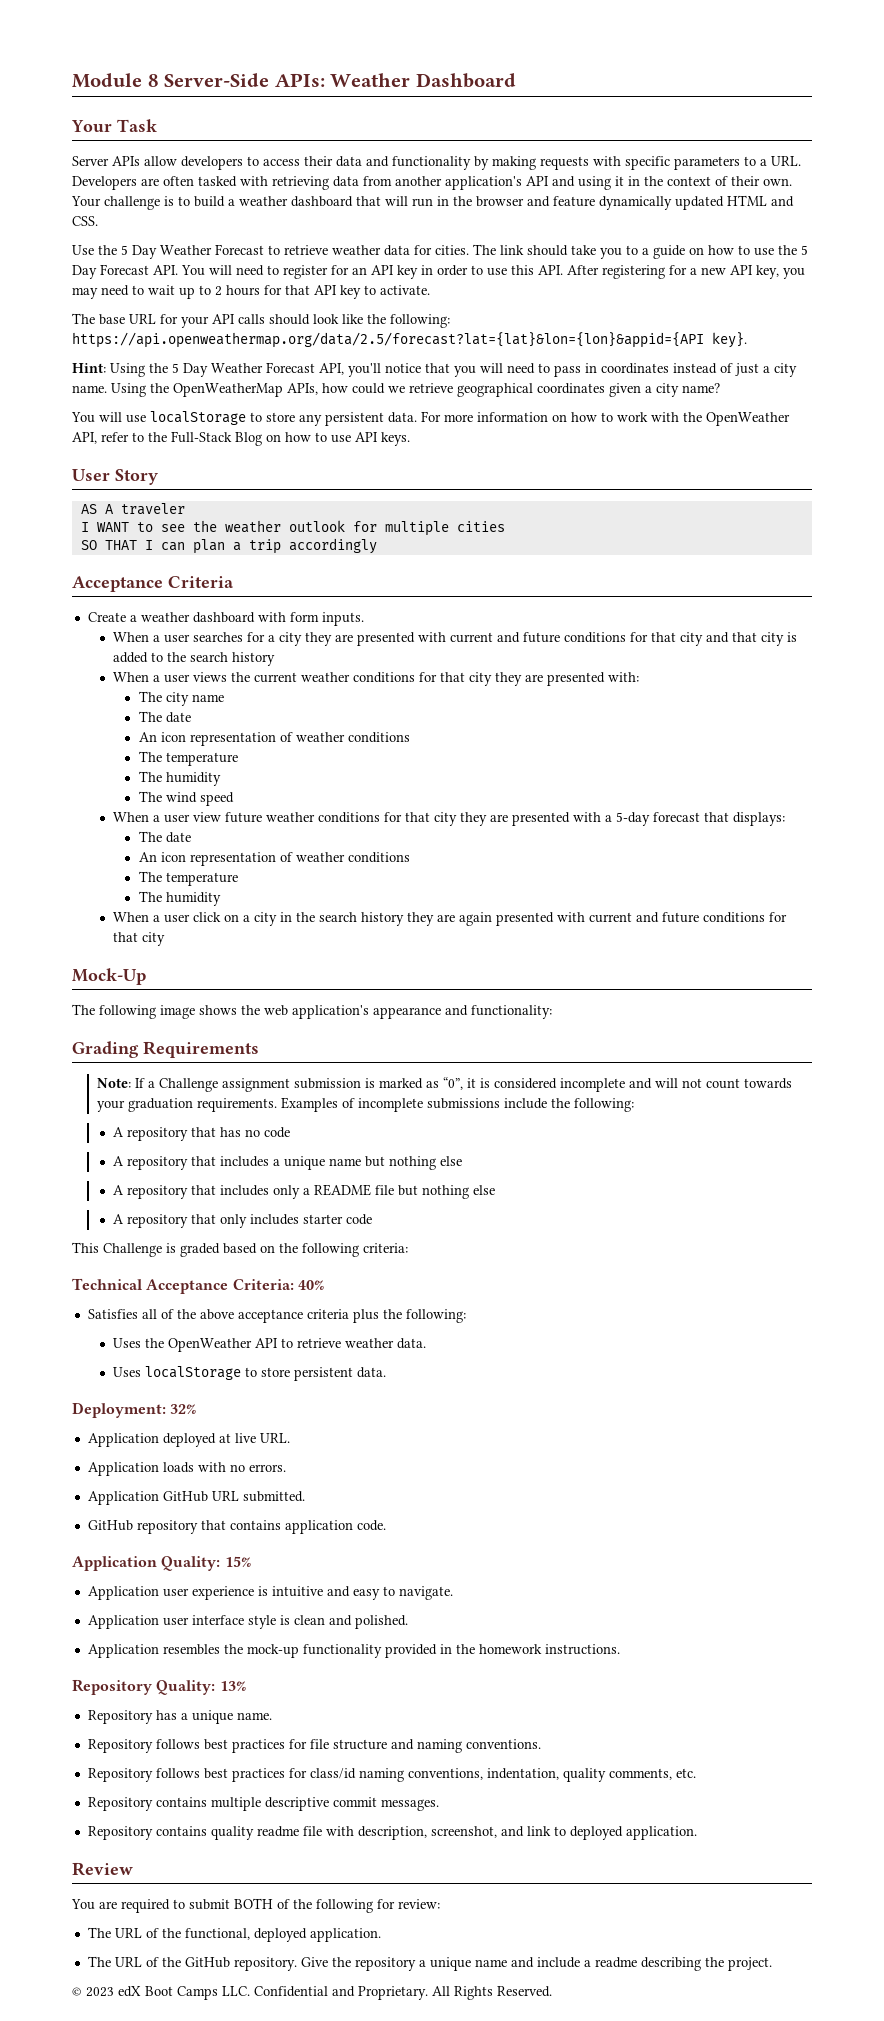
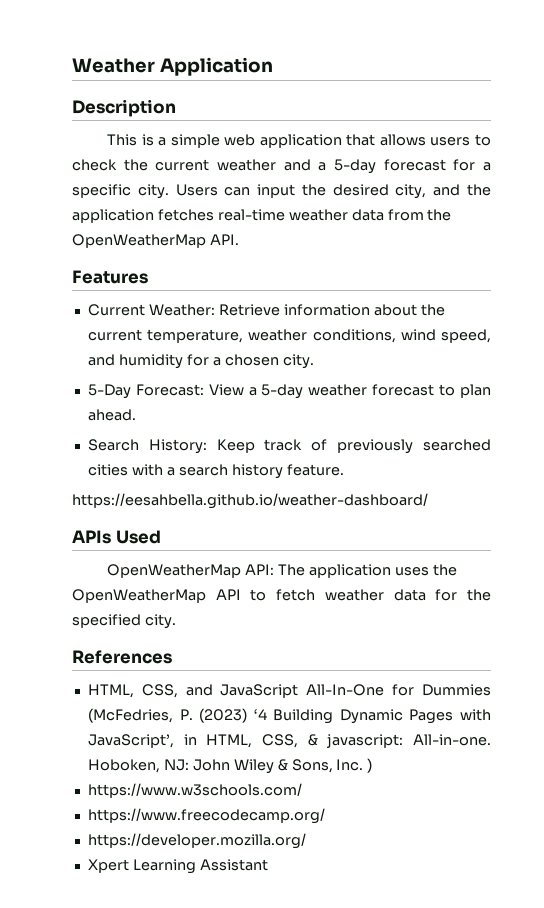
[72,73,516,88] [71,119,157,132] [72,156,801,170] [72,176,792,190] [71,195,794,210] [72,216,98,226] [72,244,808,259] [72,264,805,279] [72,285,430,299] [72,313,450,328] [72,332,747,348] [72,362,797,377] [72,383,720,397] [71,411,790,426] [72,431,410,446] [72,469,158,485] [80,503,185,515] [80,520,505,536] [80,538,377,554] [72,576,234,592] [87,612,364,626] [113,632,798,646] [113,652,276,666] [113,672,640,686] [138,691,224,706] [138,711,191,723] [138,732,410,746] [138,751,238,766] [138,771,221,786] [138,791,234,806] [113,812,786,826] [138,831,191,843] [138,852,410,866] [138,871,238,886] [138,891,221,906] [113,912,788,926] [113,932,166,946] [72,968,146,985] [72,1004,552,1019] [72,1041,259,1058] [97,1077,793,1092] [97,1097,635,1112] [113,1127,291,1141] [113,1156,463,1170] [113,1184,496,1199] [113,1214,373,1228] [72,1242,408,1257] [72,1278,324,1294] [87,1309,466,1323] [113,1338,427,1352] [113,1366,387,1381] [72,1402,197,1418] [87,1433,290,1447] [87,1462,286,1476] [87,1491,305,1505] [87,1520,386,1534] [72,1556,251,1571] [87,1586,453,1600] [87,1615,408,1629] [87,1644,620,1658] [72,1679,246,1695] [87,1710,272,1724] [87,1739,541,1753] [87,1768,696,1782] [87,1797,439,1811] [87,1826,697,1840] [72,1862,133,1876] [71,1898,440,1913] [87,1927,381,1942] [87,1956,772,1971] [72,1986,552,2000] Module 8 Server-Side APIs: Weather Dashboard // Your Task // Server APIs allow developers to access their data and functionality by making requests with specific parameters to a URL. Developers are often tasked with retrieving data from another application's API and using it in the context of their own. Your challenge is to build a weather dashboard that will run in the browser and feature dynamically updated HTML and CSS. // Use the 5 Day Weather Forecast to retrieve weather data for cities. The link should take you to a guide on how to use the 5 Day Forecast API. You will need to register for an API key in order to use this API. After registering for a new API key, you may need to wait up to 2 hours for that API key to activate. // The base URL for your API calls should look like the following: https://api.openweathermap.org/data/2.5/forecast?lat={lat}&lon={lon}&appid={API key}. // Hint: Using the 5 Day Weather Forecast API, you'll notice that you will need to pass in coordinates instead of just a city name. Using the OpenWeatherMap APIs, how could we retrieve geographical coordinates given a city name? // You will use localStorage to store any persistent data. For more information on how to work with the OpenWeather API, refer to the Full-Stack Blog on how to use API keys. // User Story // AS A traveler // I WANT to see the weather outlook for multiple cities // SO THAT I can plan a trip accordingly // Acceptance Criteria // Create a weather dashboard with form inputs. // When a user searches for a city they are presented with current and future conditions for that city and that city is added to the search history // When a user views the current weather conditions for that city they are presented with: // The city name // The date // An icon representation of weather conditions // The temperature // The humidity // The wind speed // When a user view future weather conditions for that city they are presented with a 5-day forecast that displays: // The date // An icon representation of weather conditions // The temperature // The humidity // When a user click on a city in the search history they are again presented with current and future conditions for that city // Mock-Up // The following image shows the web application's appearance and functionality: // Grading Requirements // Note: If a Challenge assignment submission is marked as “0”, it is considered incomplete and will not count towards your graduation requirements. Examples of incomplete submissions include the following: // A repository that has no code // A repository that includes a unique name but nothing else // A repository that includes only a README file but nothing else // A repository that only includes starter code // This Challenge is graded based on the following criteria: // Technical Acceptance Criteria: 40% // Satisfies all of the above acceptance criteria plus the following: // Uses the OpenWeather API to retrieve weather data. // Uses localStorage to store persistent data. // Deployment: 32% // Application deployed at live URL. // Application loads with no errors. // Application GitHub URL submitted. // GitHub repository that contains application code. // Application Quality: 15% // Application user experience is intuitive and easy to navigate. // Application user interface style is clean and polished. // Application resembles the mock-up functionality provided in the homework instructions. // Repository Quality: 13% // Repository has a unique name. // Repository follows best practices for file structure and naming conventions. // Repository follows best practices for class/id naming conventions, indentation, quality comments, etc. // Repository contains multiple descriptive commit messages. // Repository contains quality readme file with description, screenshot, and link to deployed application. // Review // You are required to submit BOTH of the following for review: // The URL of the functional, deployed application. // The URL of the GitHub repository. Give the repository a unique name and include a readme describing the project. // © 2023 edX Boot Camps LLC. Confidential and Proprietary. All Rights Reserved. -> [72,57,273,76] [72,99,176,117] [107,134,492,148] [72,159,491,174] [72,184,491,199] [72,209,452,223] [72,234,239,248] [72,270,148,284] [87,304,445,316] [87,329,491,343] [87,354,314,369] [87,384,492,399] [87,409,136,421] [87,439,491,454] [87,464,344,479] [72,493,428,509] [72,530,161,544] [107,564,457,578] [72,589,492,603] [72,614,176,629] [72,650,172,664] [87,684,491,698] [87,708,491,724] [87,734,492,748] [87,758,373,774] [87,783,302,798] [87,808,325,824] [87,833,306,849] [87,859,268,874] Weather Application // Description // This is a simple web application that allows users to check the current weather and a 5-day forecast for a specific city. Users can input the desired city, and the application fetches real-time weather data from the OpenWeatherMap API. // Features // Current Weather: Retrieve information about the current temperature, weather conditions, wind speed, and humidity for a chosen city. // 5-Day Forecast: View a 5-day weather forecast to plan ahead. // Search History: Keep track of previously searched cities with a search history feature. // https://eesahbella.github.io/weather-dashboard/ // APIs Used // OpenWeatherMap API: The application uses the OpenWeatherMap API to fetch weather data for the specified city. // References // HTML, CSS, and JavaScript All-In-One for Dummies (McFedries, P. (2023) ‘4 Building Dynamic Pages with JavaScript’, in HTML, CSS, & javascript: All-in-one. Hoboken, NJ: John Wiley & Sons, Inc. ) // https://www.w3schools.com/ // https://www.freecodecamp.org/ // https://developer.mozilla.org/ // Xpert Learning Assistant

